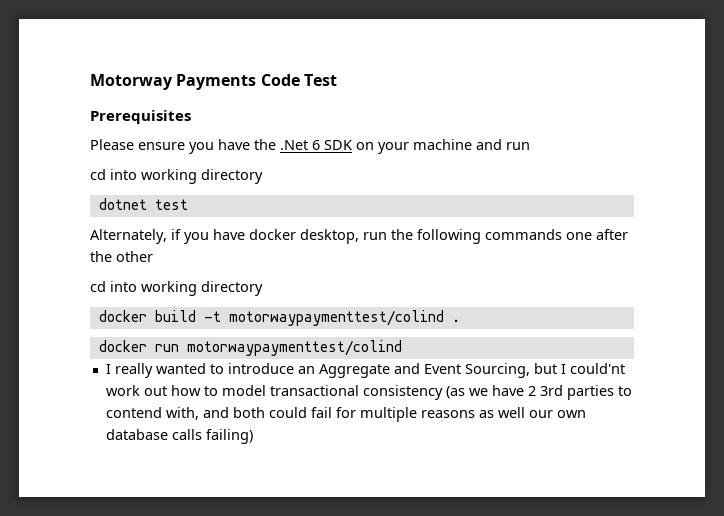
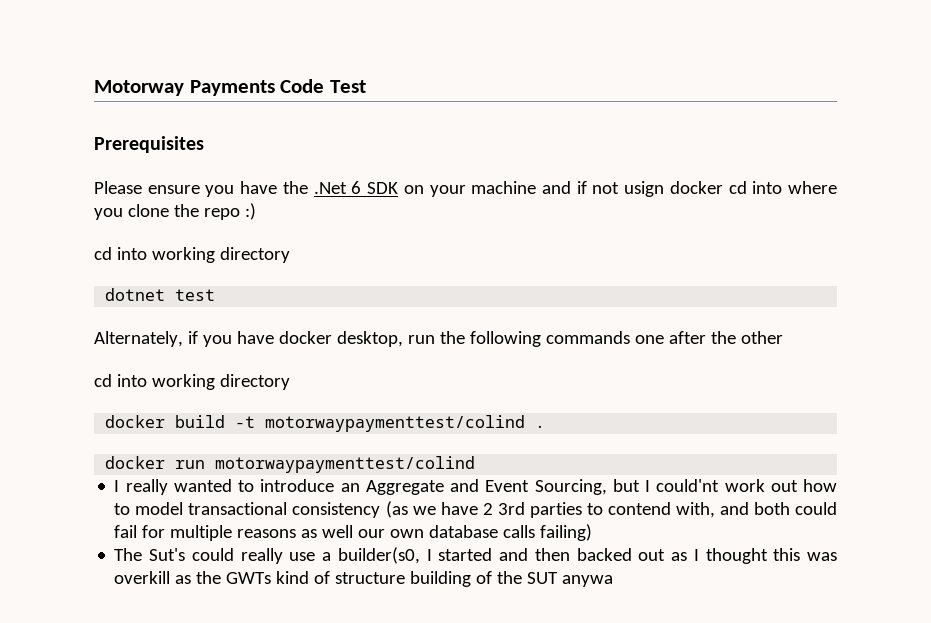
[506,142,530,150] run -> [576,181,837,197] [94,203,256,220] if not usign docker cd into where you clone the repo :)
(253, 436) none -> [114,547,838,564] [114,571,614,587] // The Sut's could really use a builder(s0, I started and then backed out as I thought this was overkill as the GWTs kind of structure building of the SUT anywa

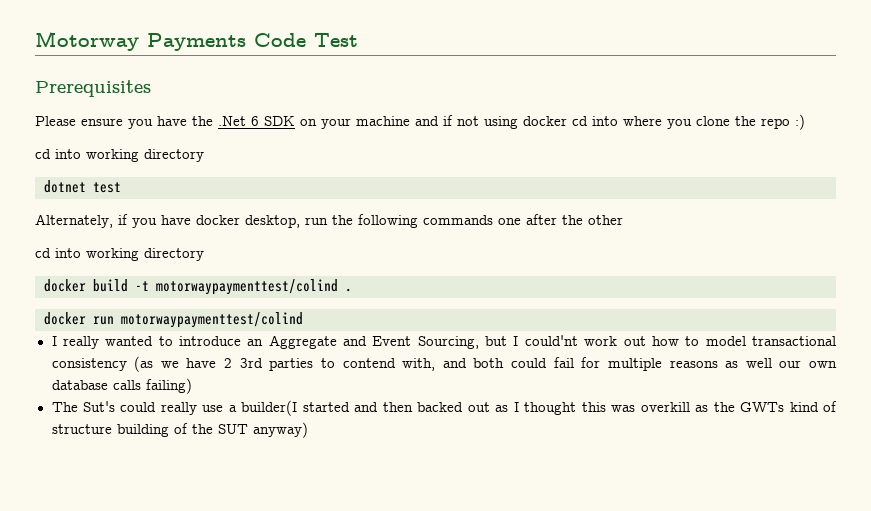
[624,181,665,197] usign -> [484,116,518,129] using
[337,547,432,564] builder(s0, I -> [241,400,298,416] builder(I
[562,575,614,587] anywa -> [252,422,308,438] anyway)

